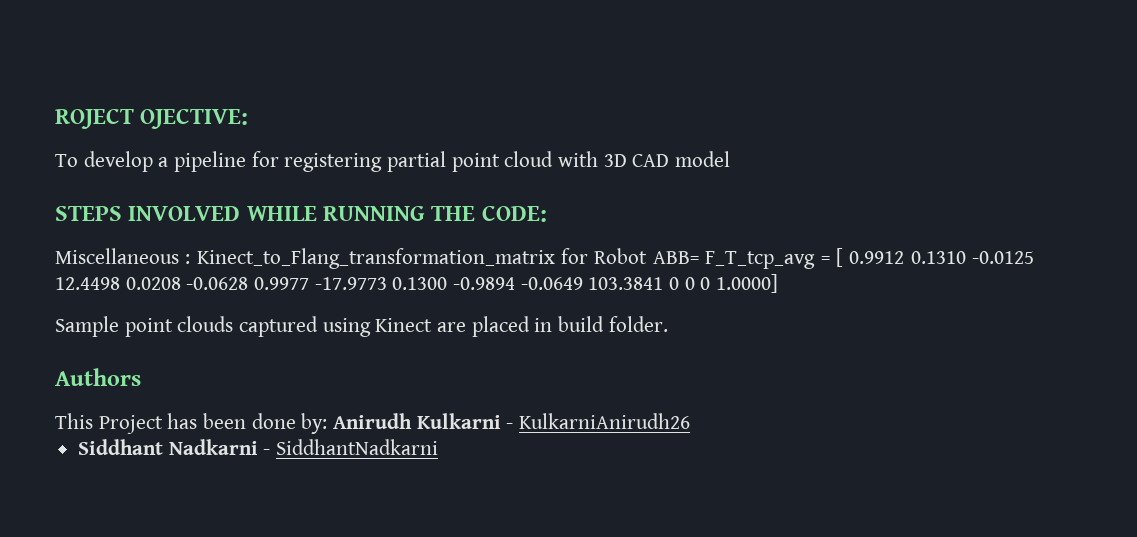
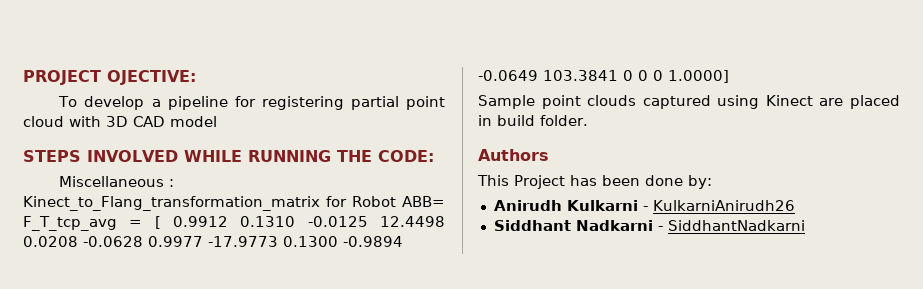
[55,109,134,129] ROJECT -> [23,70,101,85] PROJECT
(328, 423) none -> (712, 182) //

